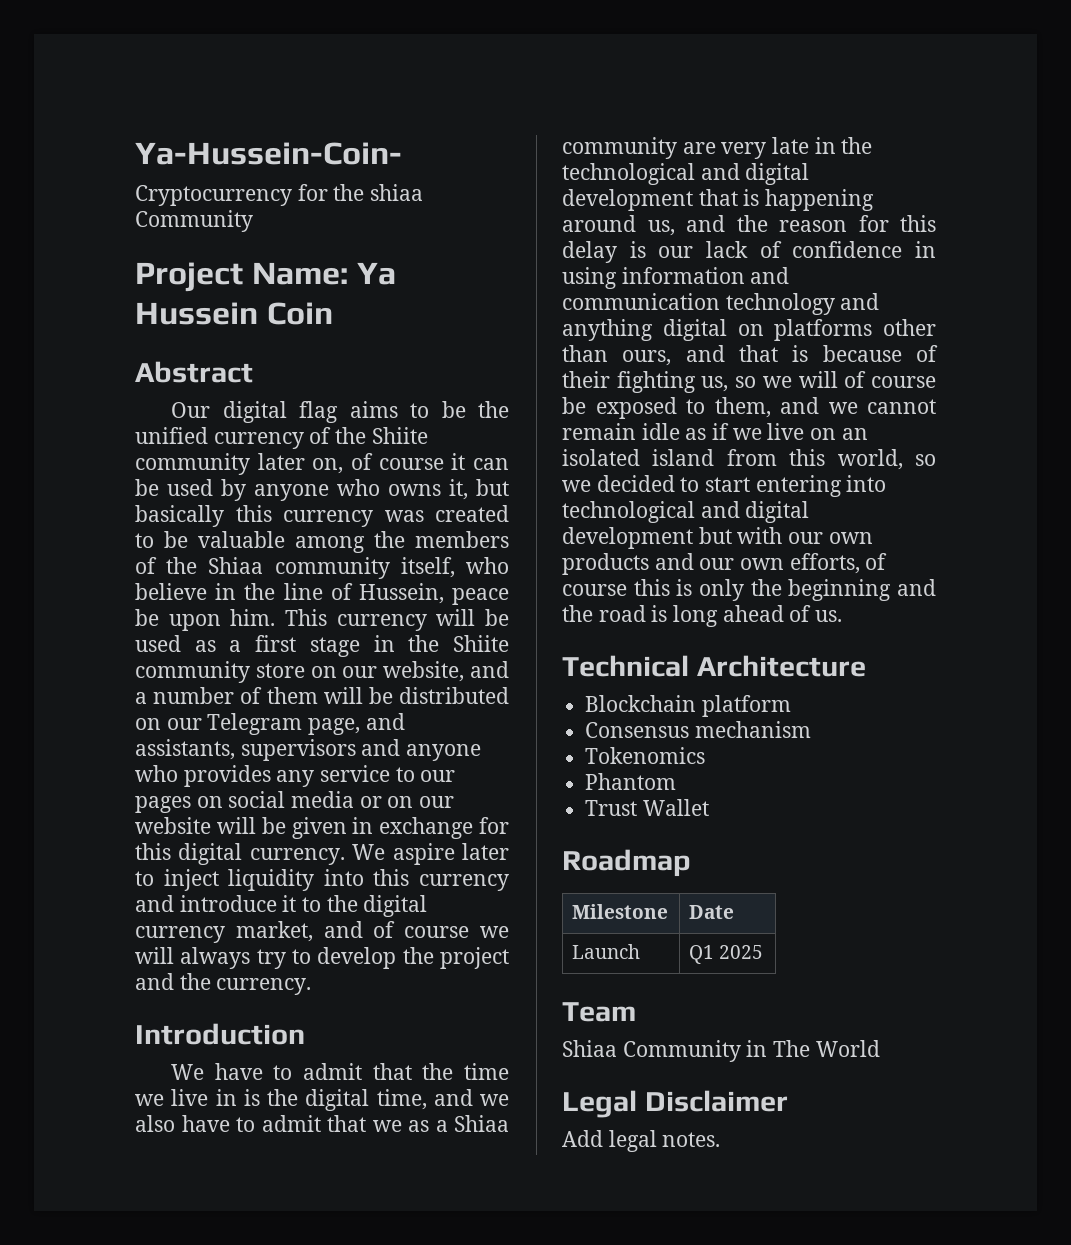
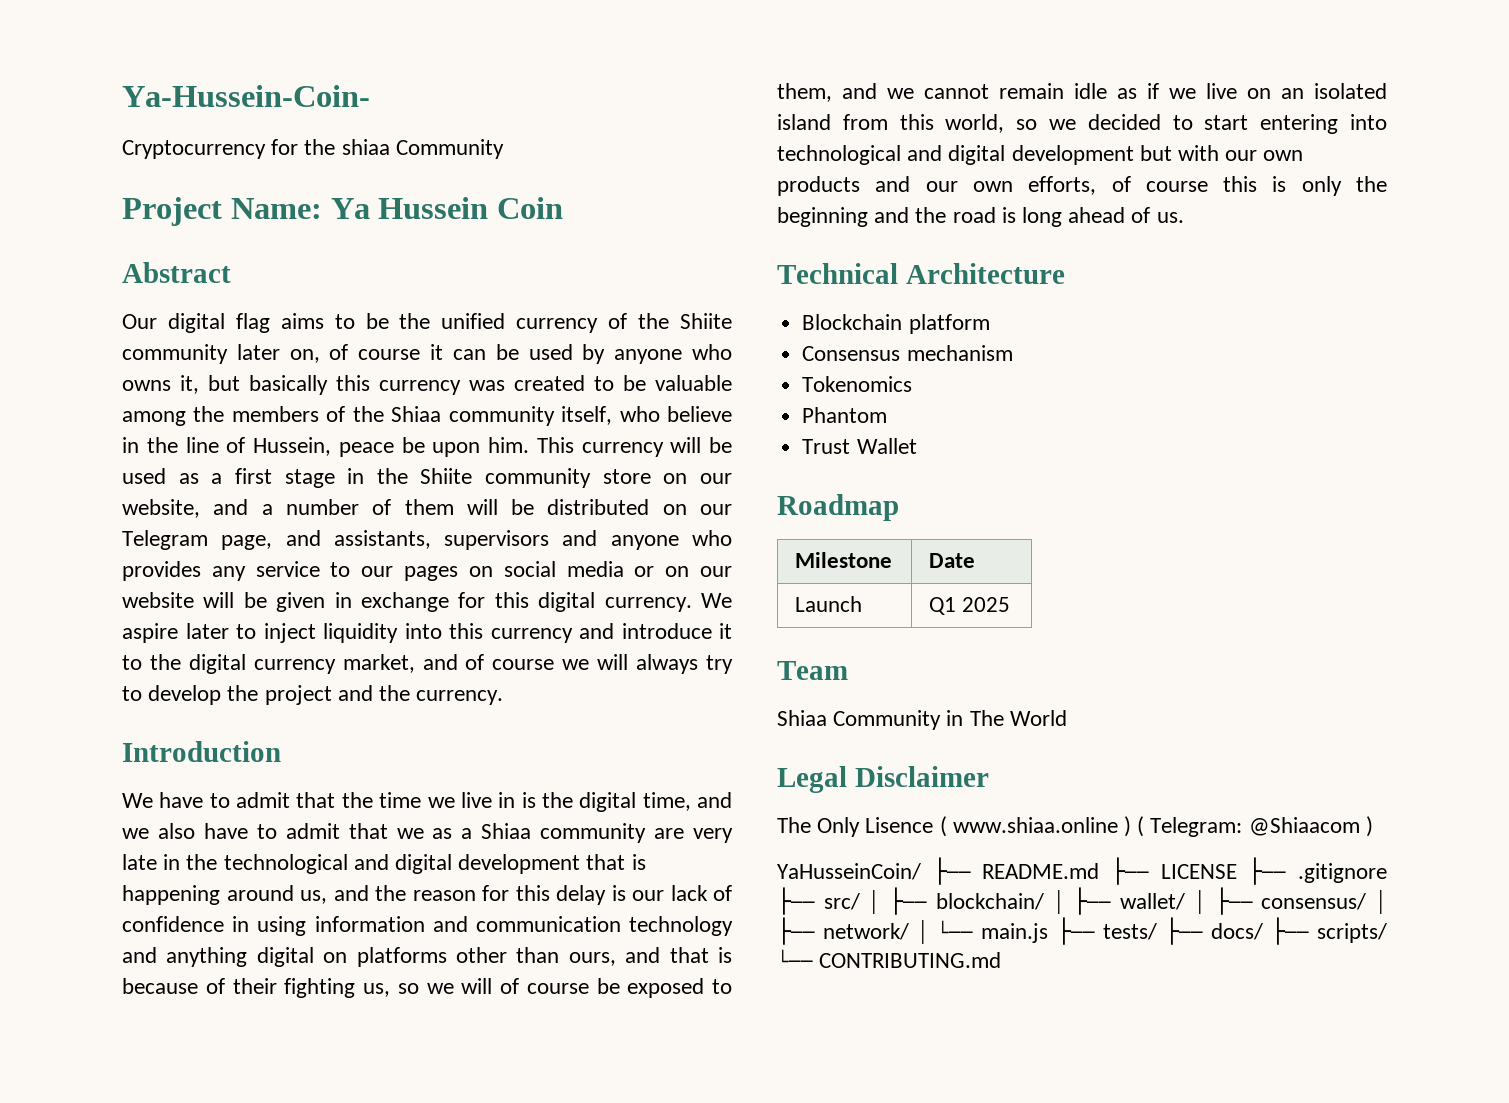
[562,1130,721,1152] Add legal notes. -> [777,816,1373,837] [777,857,1387,885] [777,887,1387,915] [777,917,1387,945] [777,949,1002,968] The Only Lisence ( www.shiaa.online ) ( Telegram: @Shiaacom ) // YaHusseinCoin/ ├── README.md ├── LICENSE ├── .gitignore ├── src/ │ ├── blockchain/ │ ├── wallet/ │ ├── consensus/ │ ├── network/ │ └── main.js ├── tests/ ├── docs/ ├── scripts/ └── CONTRIBUTING.md

